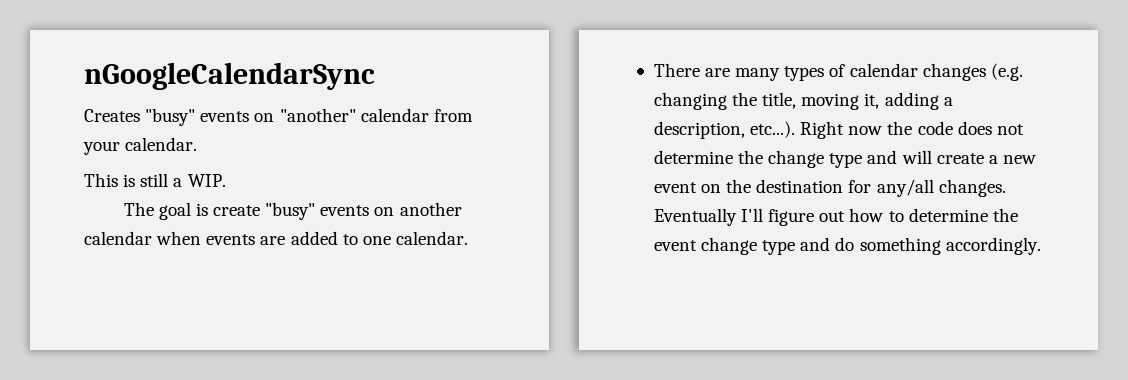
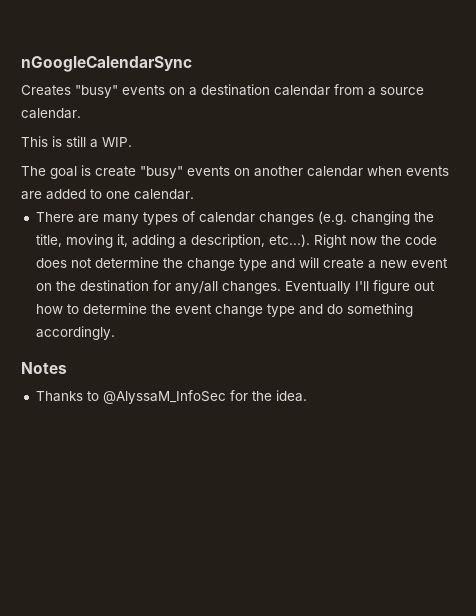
[279,108,473,122] [83,141,120,155] "another" calendar from your -> [189,84,424,96] a destination calendar from a source
(1041, 246) none -> [21,362,67,374] [35,390,307,404] // Notes // Thanks to @AlyssaM_InfoSec for the idea.

